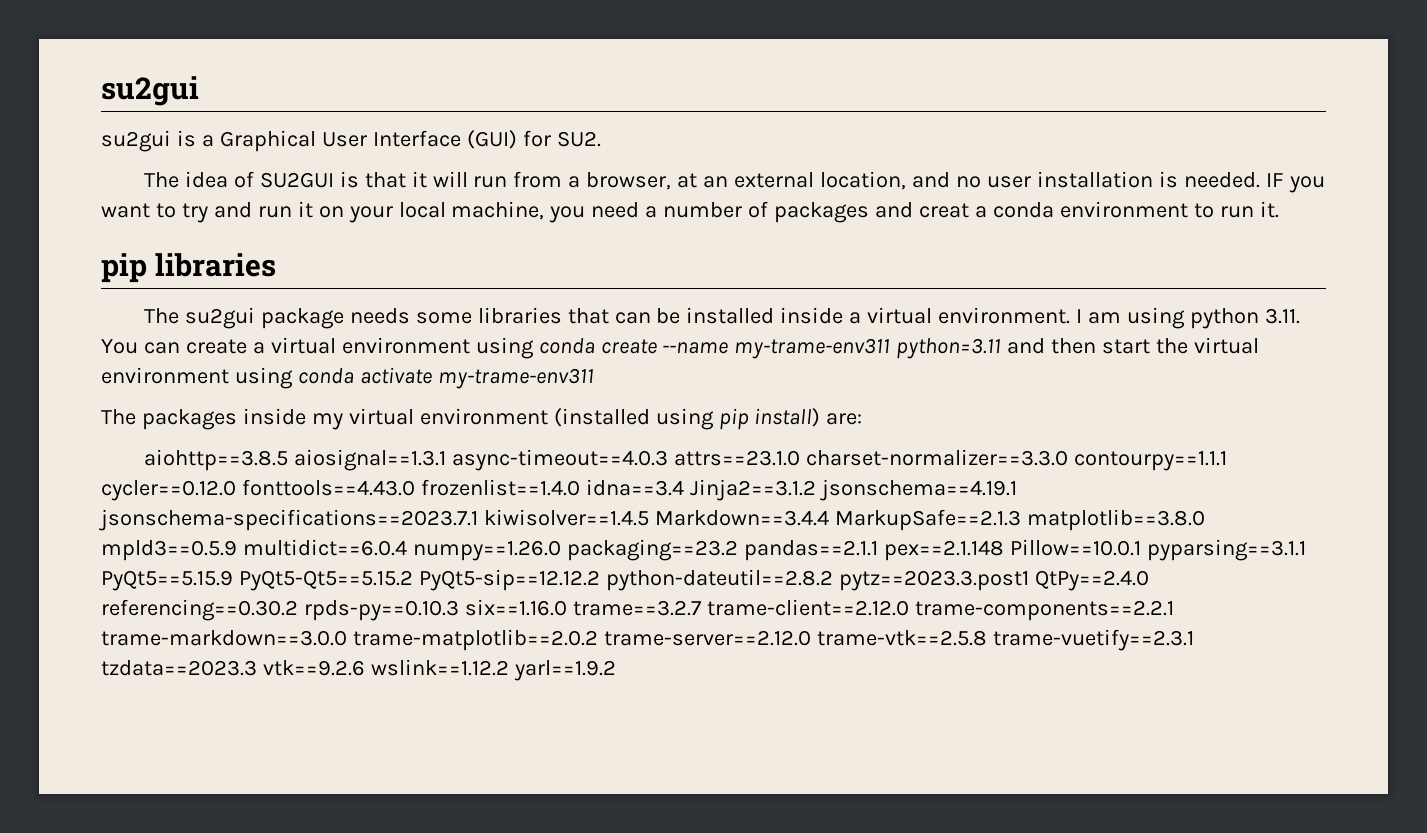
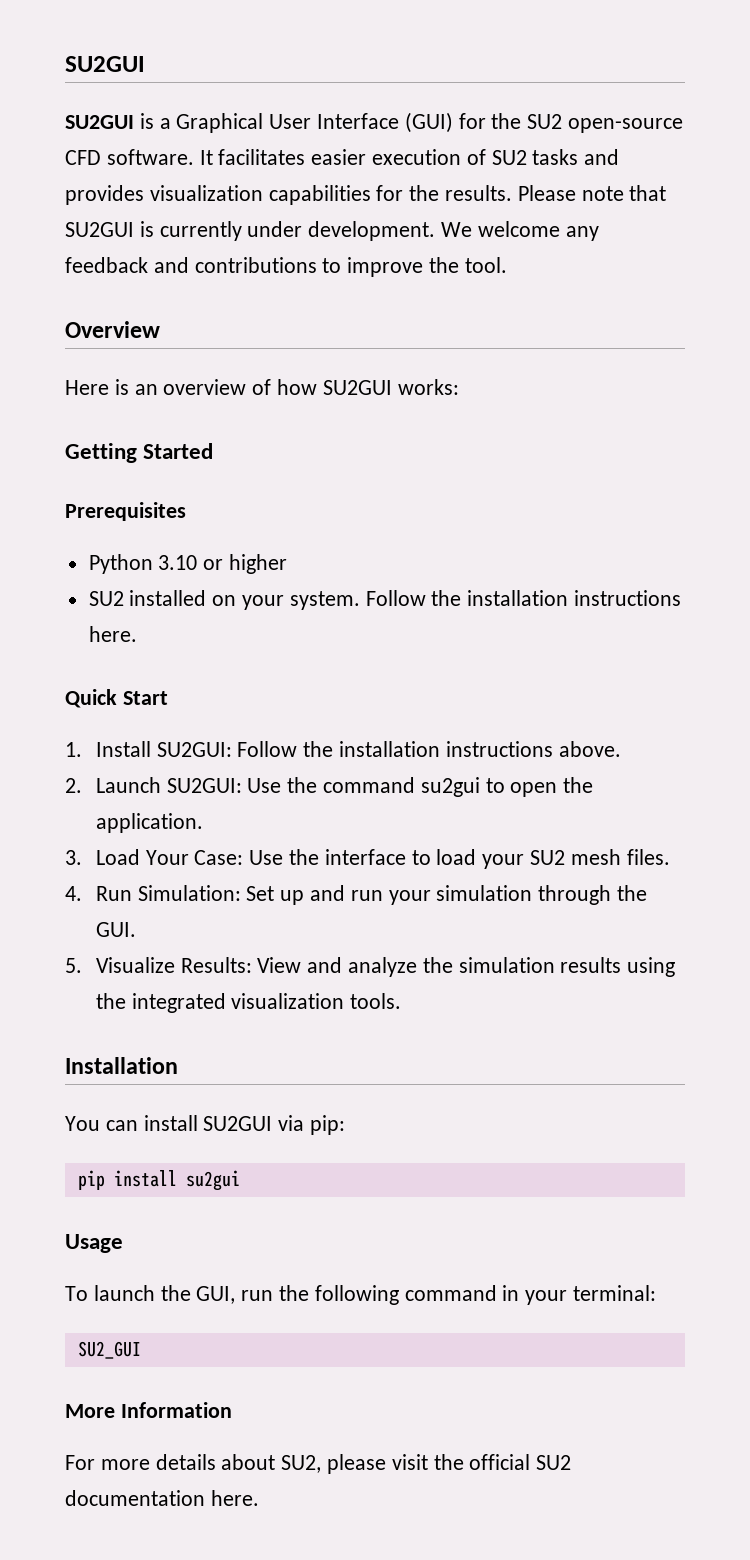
[101,76,199,106] [101,130,171,152] su2gui // su2gui -> [65,56,145,72] [65,115,134,129] SU2GUI // SU2GUI
[556,131,601,147] [143,171,1325,193] [101,201,1279,223] [101,253,277,283] [143,307,1300,329] [101,337,1260,359] [101,367,594,389] [101,408,863,430] [143,449,1227,471] [101,479,1017,501] [99,509,1205,531] [101,539,1306,561] [101,569,1149,591] [101,599,1174,621] [101,629,1194,651] [101,659,616,681] SU2. // The idea of SU2GUI is that it will run from a browser, at an external location, and no user installation is needed. IF you want to try and run it on your local machine, you need a number of packages and creat a conda environment to run it. // pip libraries // The su2gui package needs some libraries that can be installed inside a virtual environment. I am using python 3.11. You can create a virtual environment using conda create --name my-trame-env311 python=3.11 and then start the virtual environment using conda activate my-trame-env311 // The packages inside my virtual environment (installed using pip install) are: // aiohttp==3.8.5 aiosignal==1.3.1 async-timeout==4.0.3 attrs==23.1.0 charset-normalizer==3.3.0 contourpy==1.1.1 cycler==0.12.0 fonttools==4.43.0 frozenlist==1.4.0 idna==3.4 Jinja2==3.1.2 jsonschema==4.19.1 jsonschema-specifications==2023.7.1 kiwisolver==1.4.5 Markdown==3.4.4 MarkupSafe==2.1.3 matplotlib==3.8.0 mpld3==0.5.9 multidict==6.0.4 numpy==1.26.0 packaging==23.2 pandas==2.1.1 pex==2.1.148 Pillow==10.0.1 pyparsing==3.1.1 PyQt5==5.15.9 PyQt5-Qt5==5.15.2 PyQt5-sip==12.12.2 python-dateutil==2.8.2 pytz==2023.3.post1 QtPy==2.4.0 referencing==0.30.2 rpds-py==0.10.3 six==1.16.0 trame==3.2.7 trame-client==2.12.0 trame-components==2.2.1 trame-markdown==3.0.0 trame-matplotlib==2.0.2 trame-server==2.12.0 trame-vtk==2.5.8 trame-vuetify==2.3.1 tzdata==2023.3 vtk==9.2.6 wslink==1.12.2 yarl==1.9.2 -> [491,113,684,133] [65,149,620,165] [65,185,667,205] [65,221,599,241] [65,257,507,277] [65,321,160,338] [65,379,459,395] [65,443,214,463] [65,502,186,521] [88,554,288,574] [88,590,682,610] [88,626,137,642] [65,689,168,708] [65,741,621,757] [65,777,594,797] [95,813,203,833] [65,849,670,869] [65,885,647,905] [95,922,136,937] [65,957,676,977] [95,993,402,1013] [65,1057,178,1074] [65,1115,346,1135] [77,1170,240,1191] [65,1234,123,1253] [65,1285,657,1305] [77,1341,141,1359] [65,1402,232,1418] [65,1454,572,1474] [65,1490,259,1506] the SU2 open-source CFD software. It facilitates easier execution of SU2 tasks and provides visualization capabilities for the results. Please note that SU2GUI is currently under development. We welcome any feedback and contributions to improve the tool. // Overview // Here is an overview of how SU2GUI works: // Getting Started // Prerequisites // Python 3.10 or higher // SU2 installed on your system. Follow the installation instructions here. // Quick Start // 1. Install SU2GUI: Follow the installation instructions above. // 2. Launch SU2GUI: Use the command su2gui to open the application. // 3. Load Your Case: Use the interface to load your SU2 mesh files. // 4. Run Simulation: Set up and run your simulation through the GUI. // 5. Visualize Results: View and analyze the simulation results using the integrated visualization tools. // Installation // You can install SU2GUI via pip: // pip install su2gui // Usage // To launch the GUI, run the following command in your terminal: // SU2_GUI // More Information // For more details about SU2, please visit the official SU2 documentation here.

